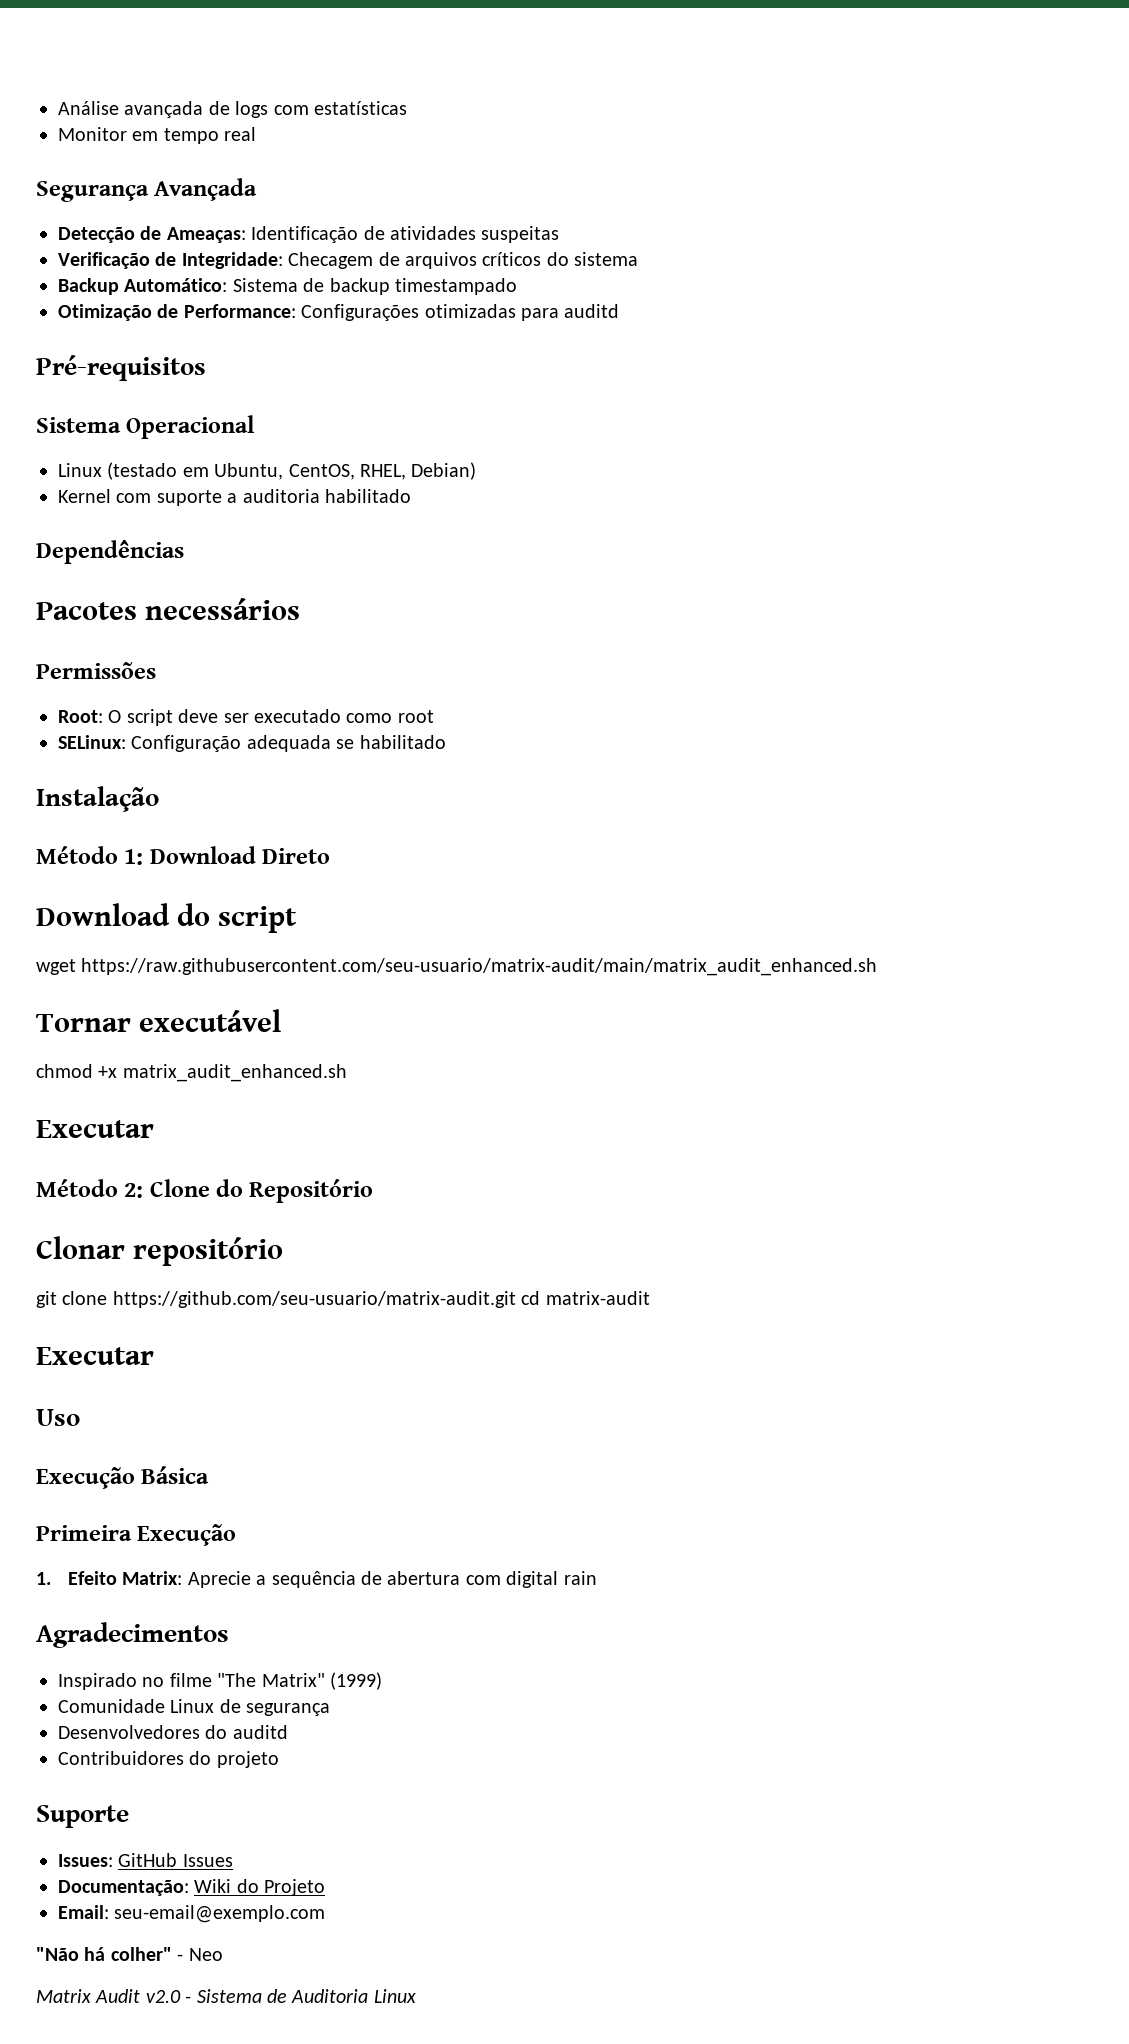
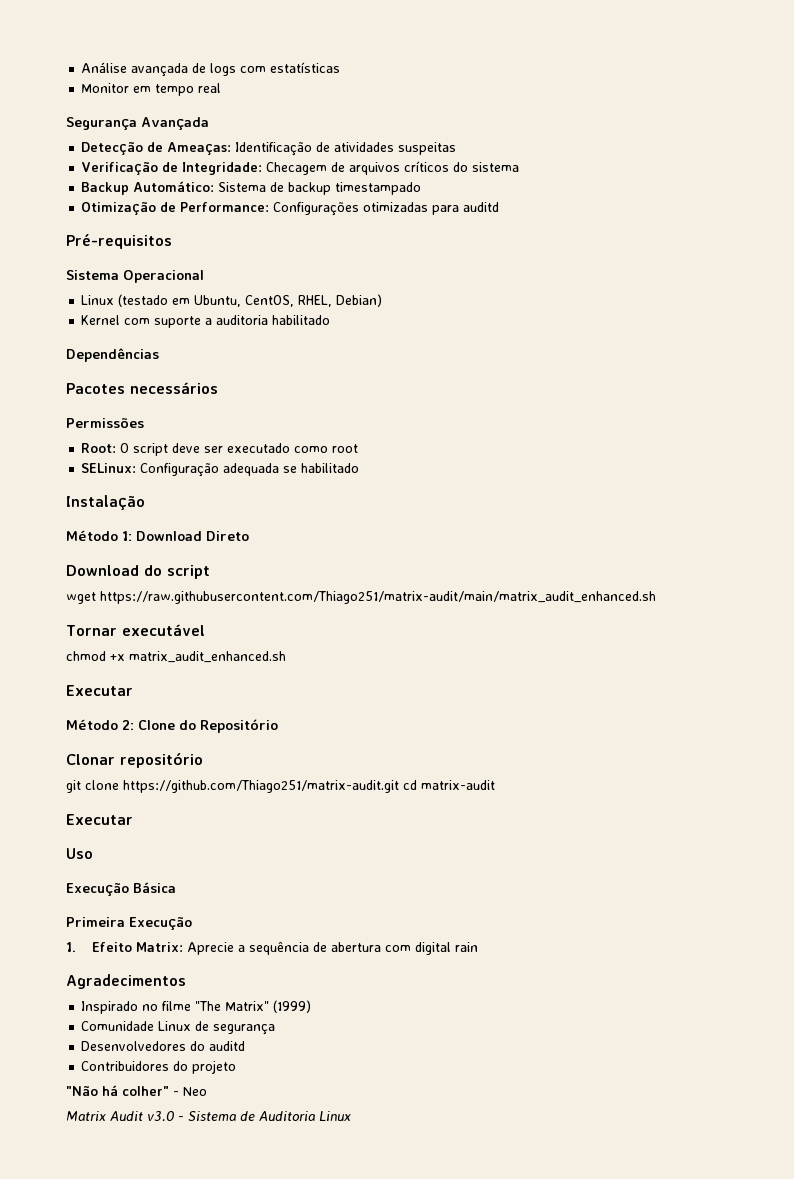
[81,958,878,976] https://raw.githubusercontent.com/seu-usuario/matrix-audit/main/matrix_audit_enhanced.sh -> [100,591,656,604] https://raw.githubusercontent.com/Thiago251/matrix-audit/main/matrix_audit_enhanced.sh
[112,1291,516,1308] https://github.com/seu-usuario/matrix-audit.git -> [123,780,399,793] https://github.com/Thiago251/matrix-audit.git
[36,1805,129,1828] [58,1853,233,1867] [58,1879,326,1896] [58,1905,326,1923] // Suporte // Issues: GitHub Issues // Documentação: Wiki do Projeto // Email: seu-email@exemplo.com -> (237, 1067) none
[145,1990,181,2003] v2.0 -> [147,1111,174,1122] v3.0

